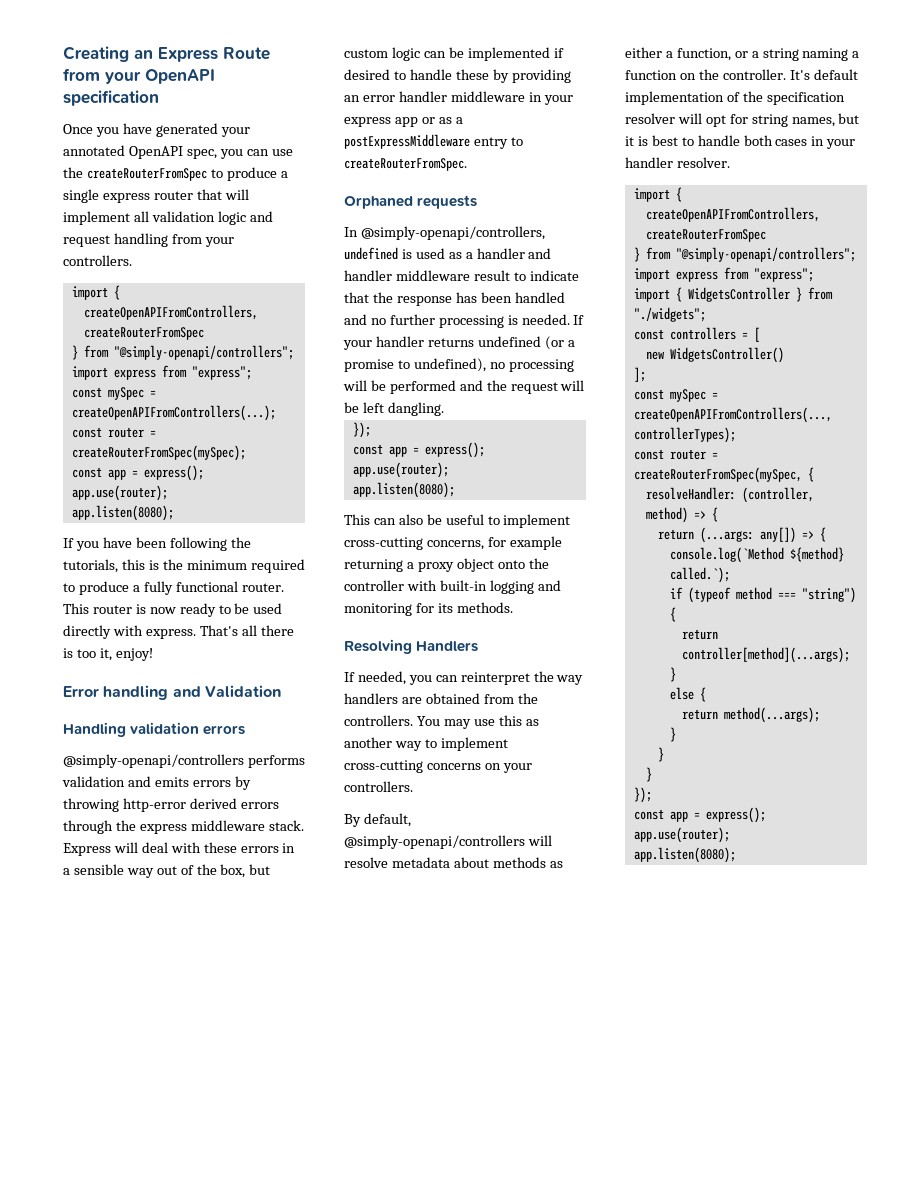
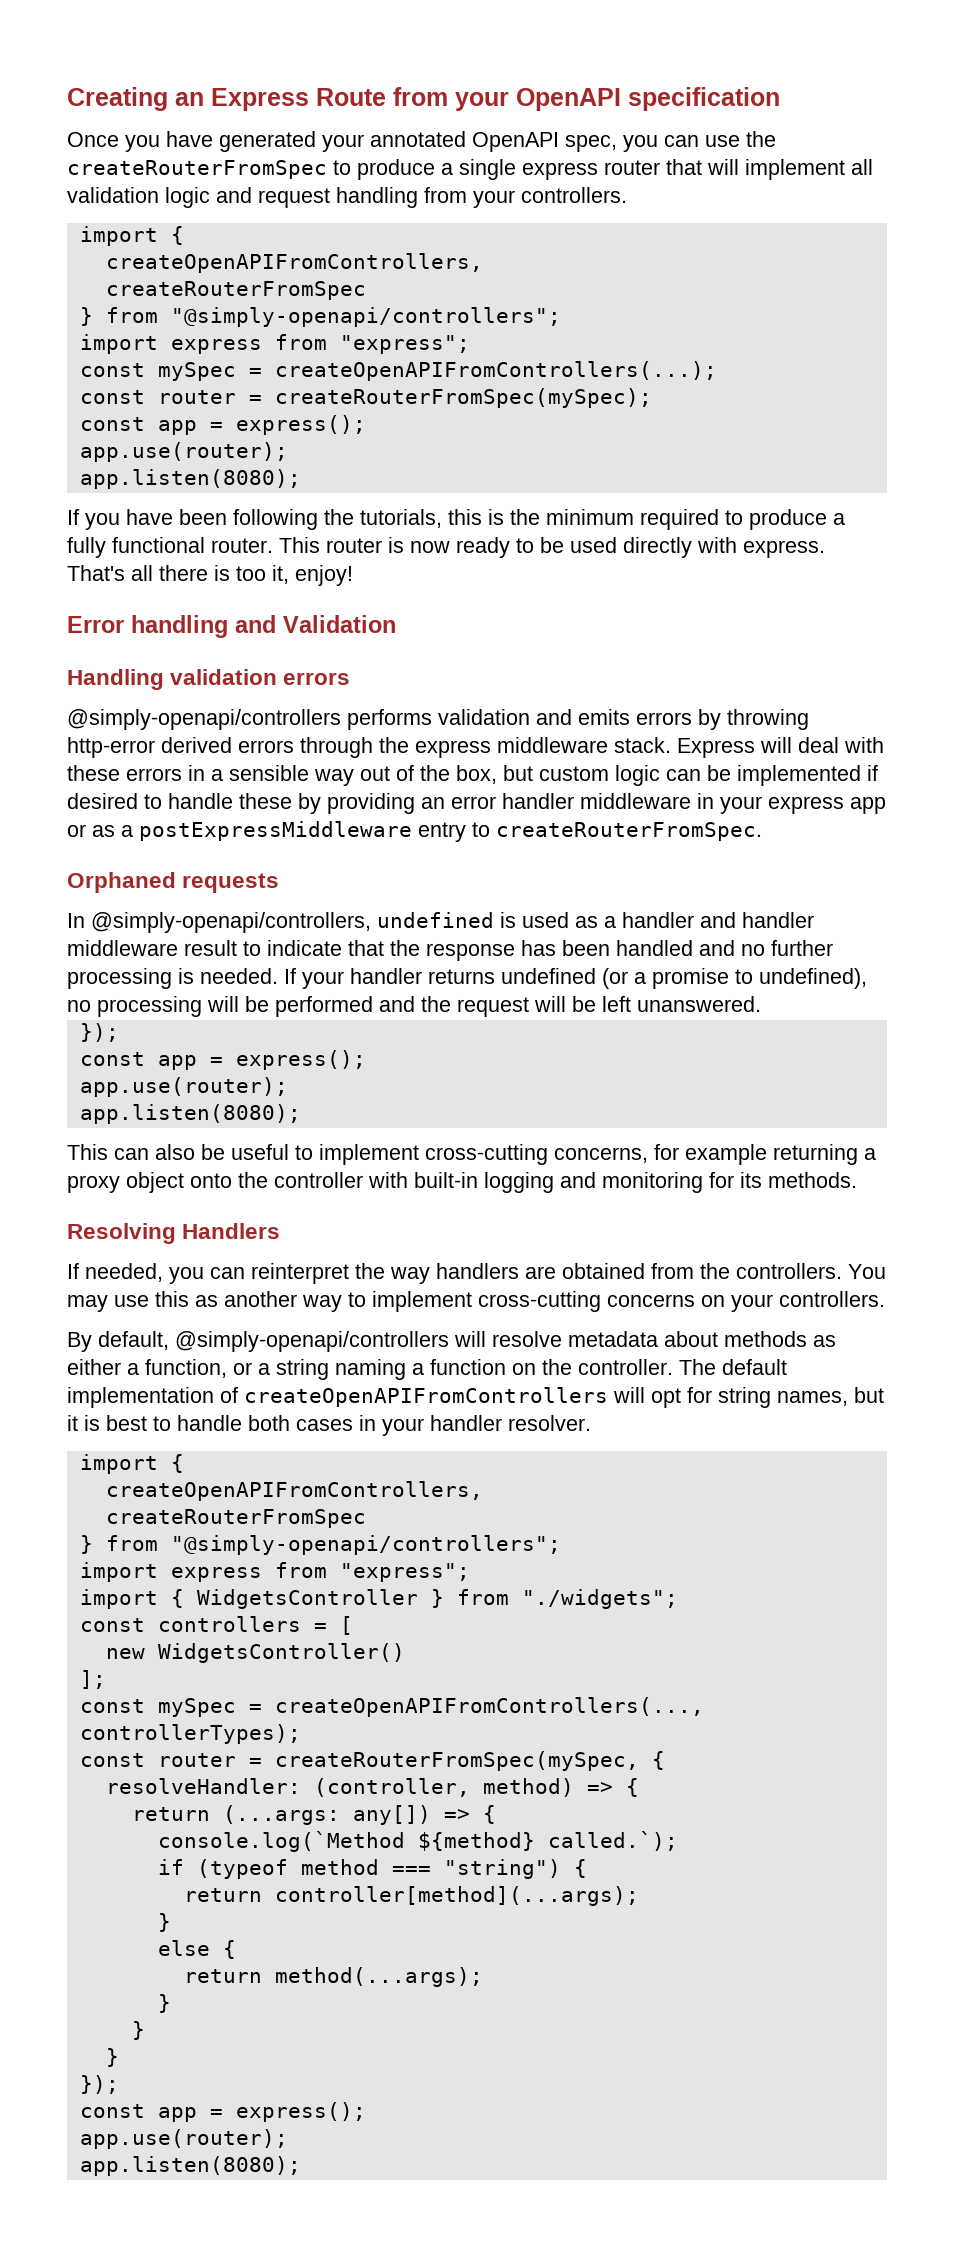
[387,402,444,416] dangling. -> [637,996,761,1012] unanswered.
[789,70,810,80] It's -> [679,1359,716,1375] The
[742,91,845,105] [625,113,675,124] the specification resolver -> [244,1387,608,1407] createOpenAPIFromControllers

